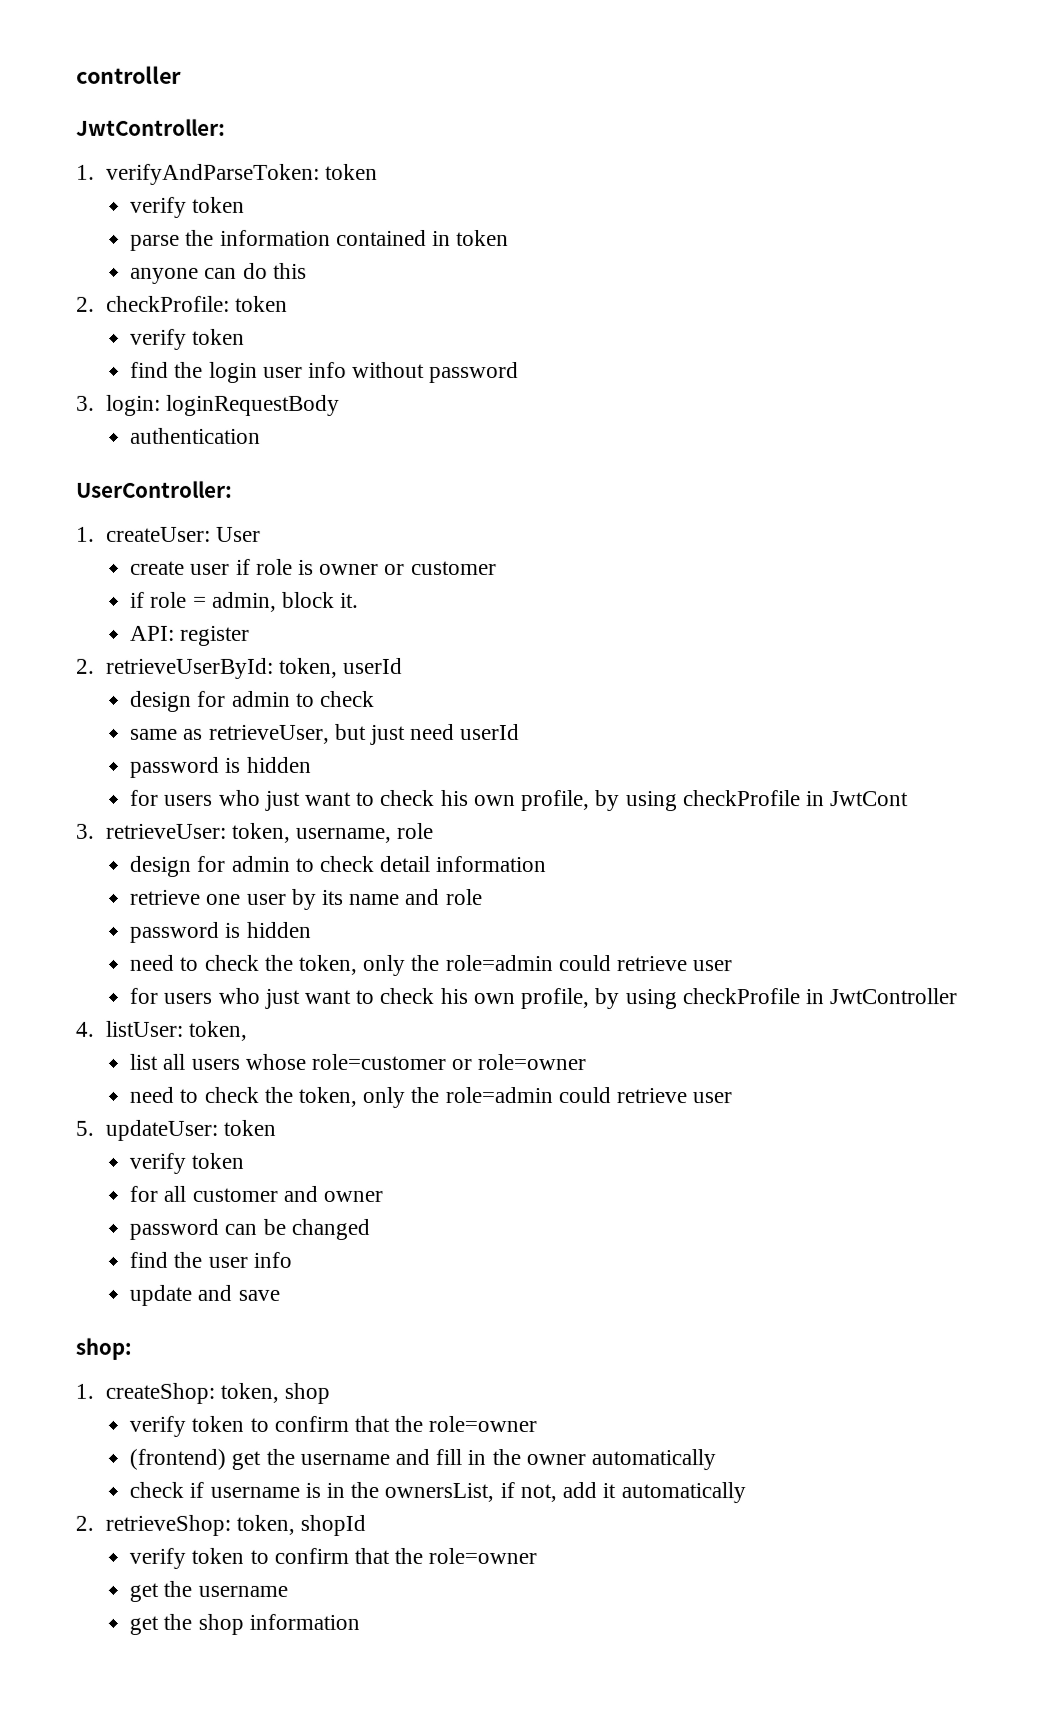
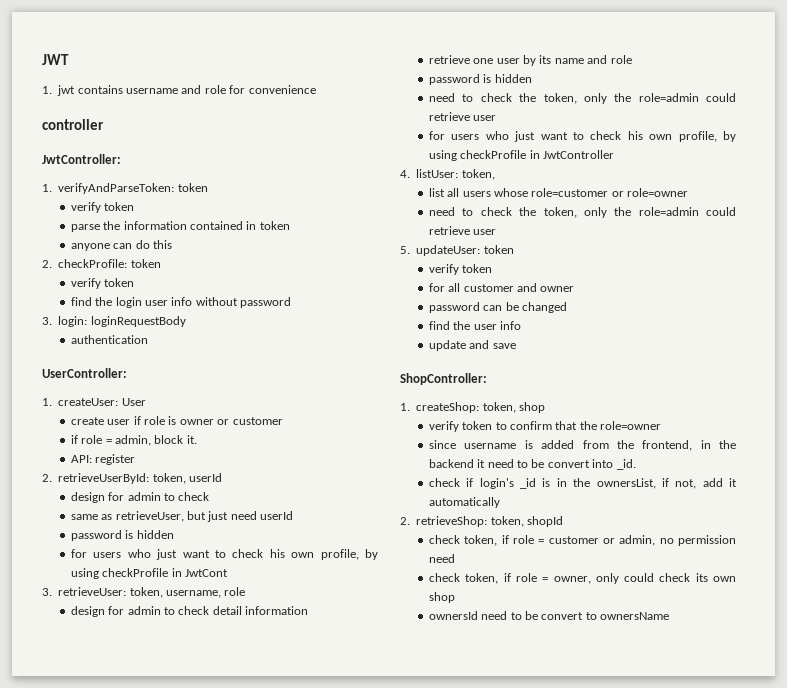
(76, 74) none -> [42,54,69,65] [42,85,316,96] JWT // 1. jwt contains username and role for convenience //
[75,1337,132,1360] shop: -> [400,373,487,385] ShopController:
[129,1448,717,1471] (frontend) get the username and fill in the owner automatically -> [428,440,736,451] [428,459,636,470] since username is added from the frontend, in the backend it need to be convert into _id.
[209,1486,300,1498] username -> [479,478,537,489] login's _id
[129,1547,538,1569] [129,1580,288,1602] [129,1613,360,1635] verify token to confirm that the role=owner // get the username // get the shop information -> [428,535,736,546] [428,554,455,563] [428,573,736,584] [428,592,455,603] [428,611,670,620] check token, if role = customer or admin, no permission need // check token, if role = owner, only could check its own shop // ownersId need to be convert to ownersName

